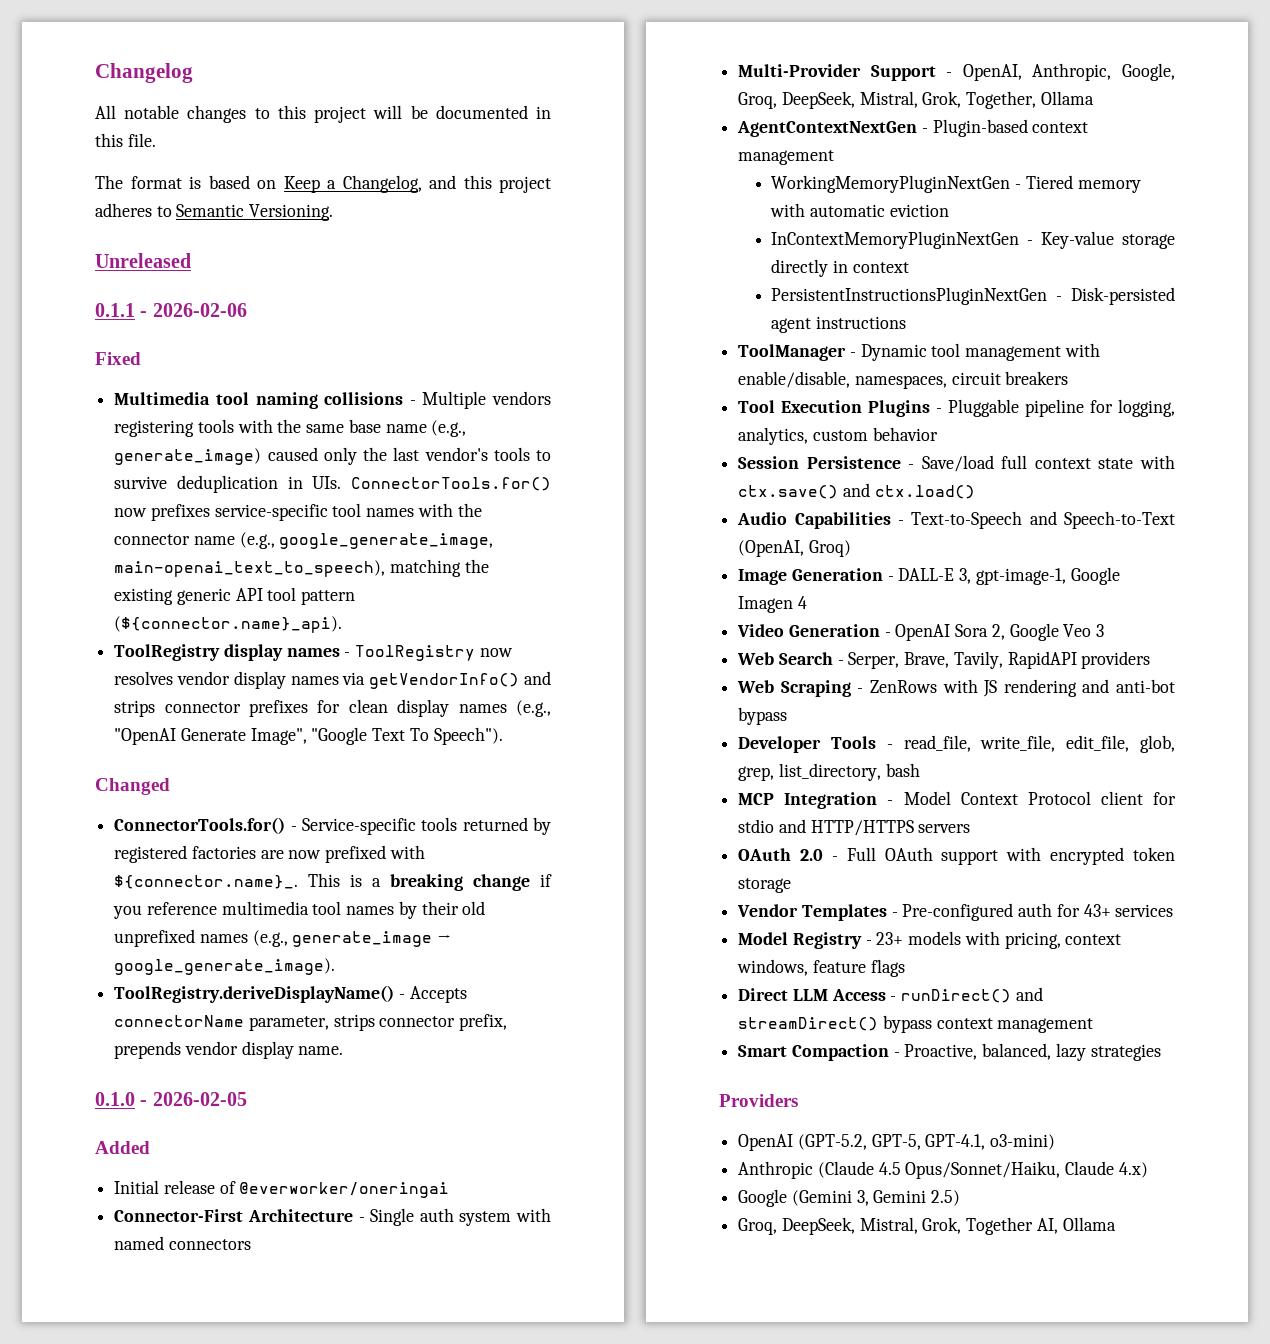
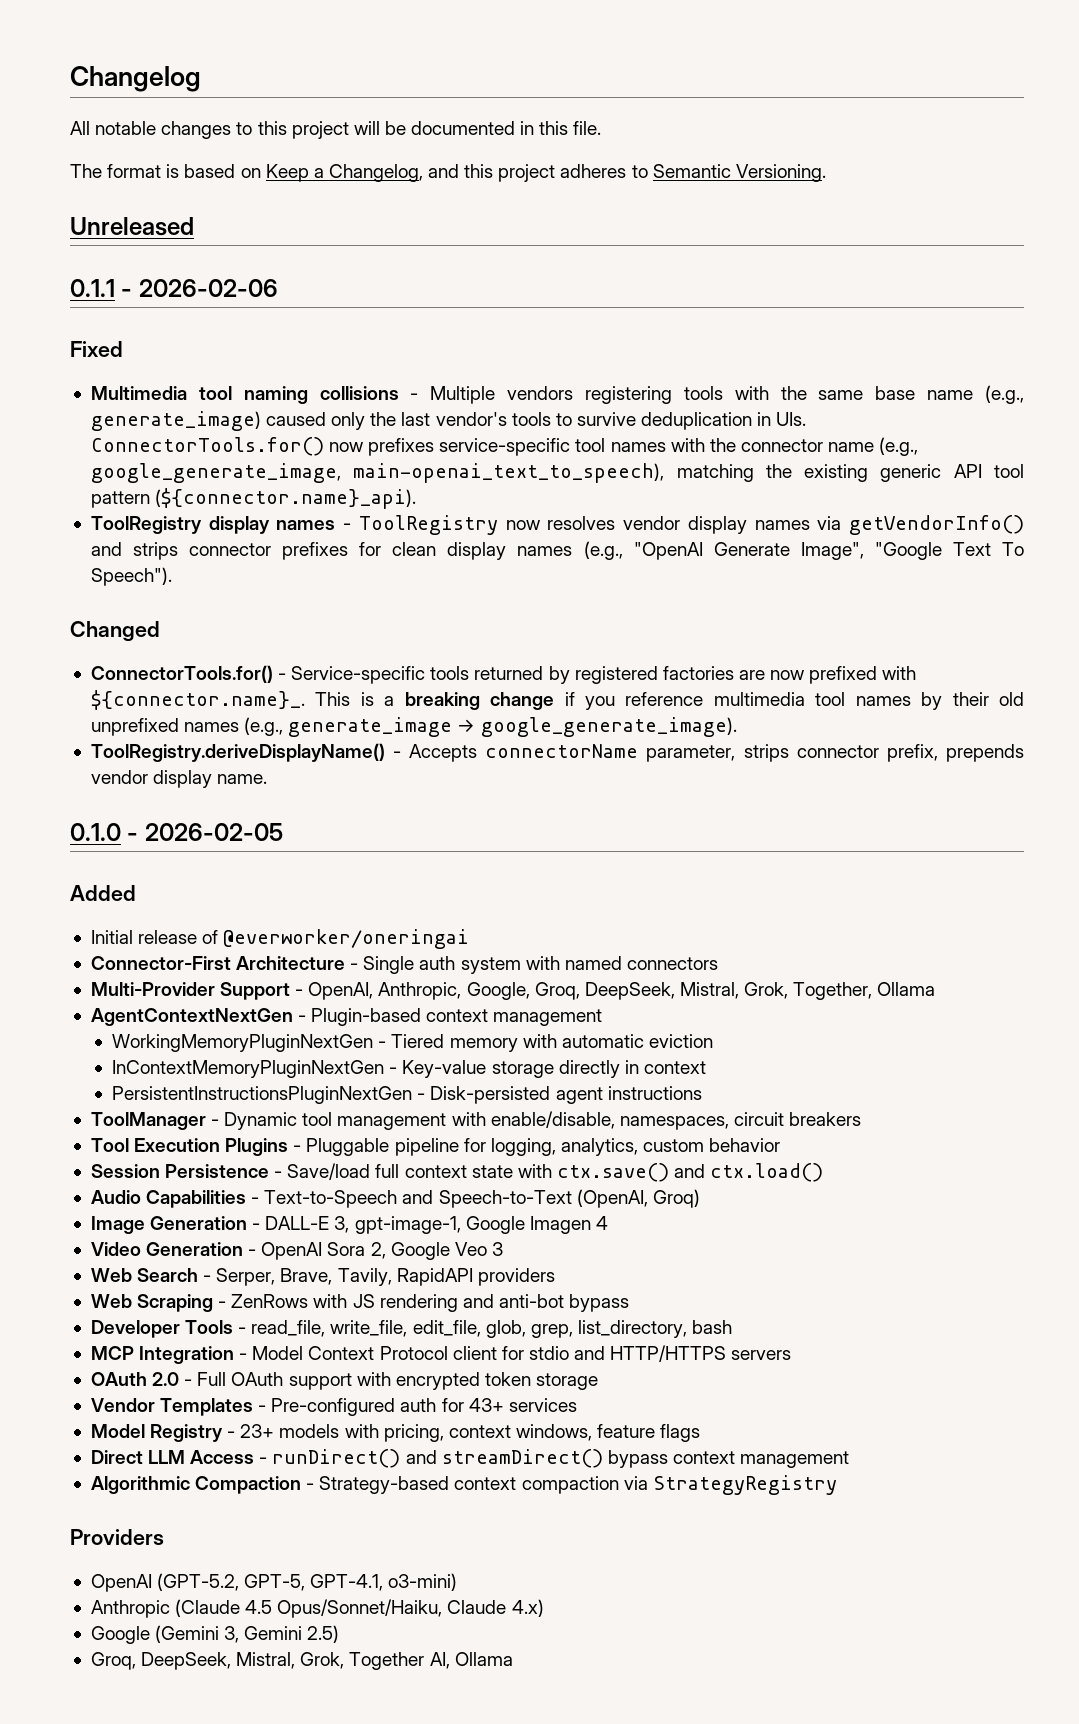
[738,1045,788,1057] Smart -> [90,1476,190,1494] Algorithmic
[904,1043,1161,1061] Proactive, balanced, lazy strategies -> [319,1475,837,1495] Strategy-based context compaction via StrategyRegistry

